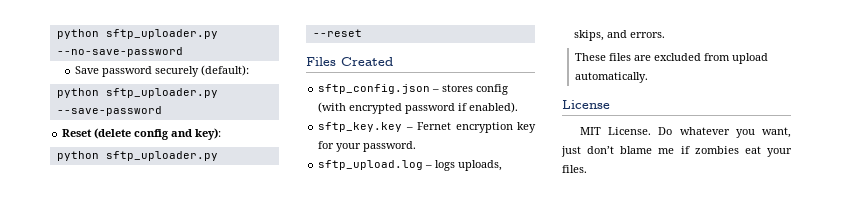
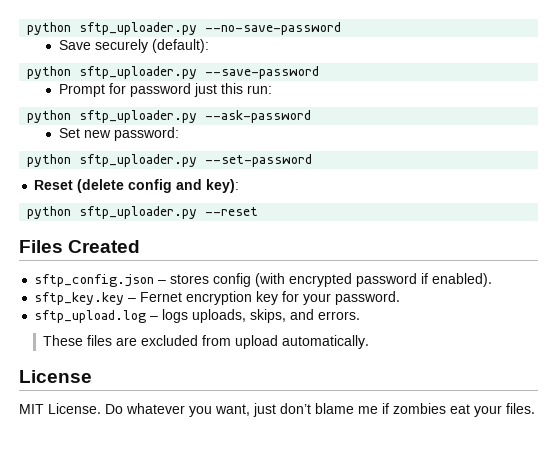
[101,66,152,77] password -> (91, 45) none
(162, 111) none -> [58,83,272,97] [27,110,312,123] [58,127,179,141] [27,154,313,167] // Prompt for password just this run: // python sftp_uploader.py --ask-password // Set new password: // python sftp_uploader.py --set-password

